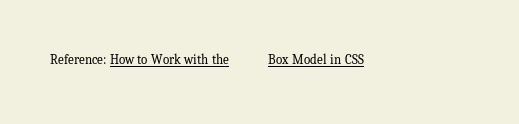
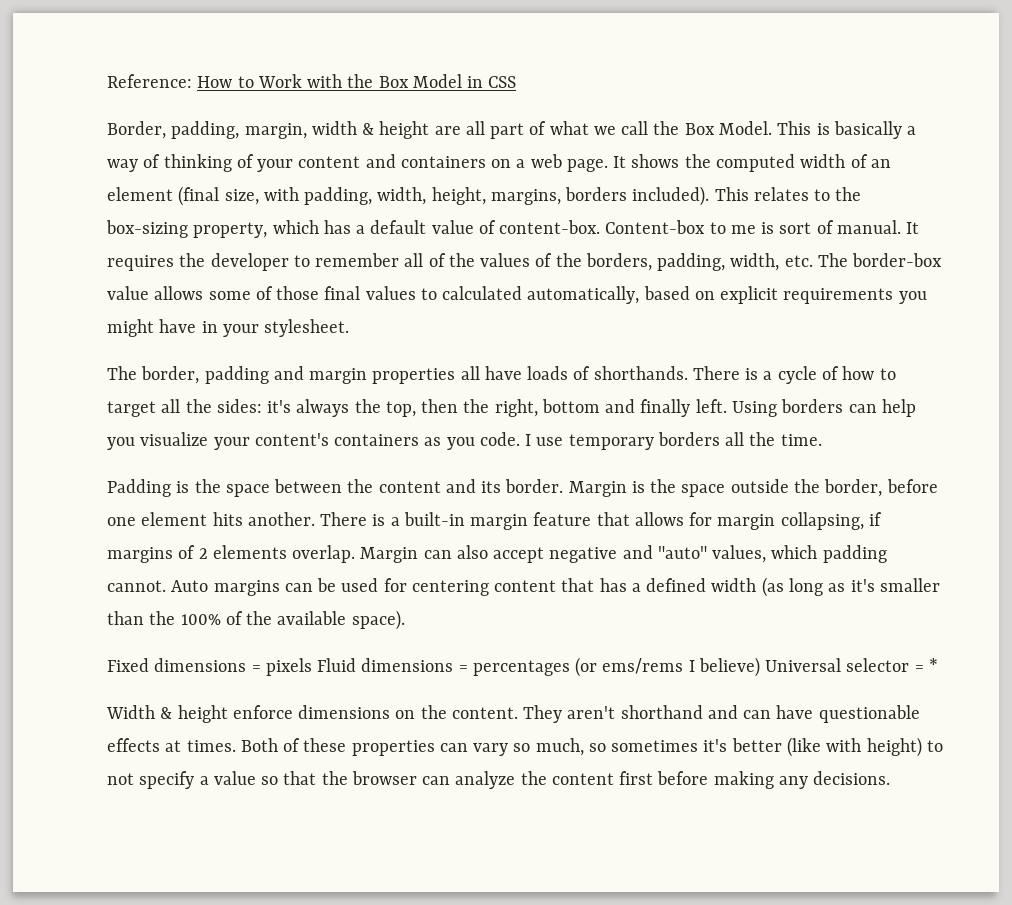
(364, 59) none -> [107,121,917,139] [107,154,891,172] [107,186,862,206] [106,220,920,238] [107,253,943,271] [107,286,927,304] [107,319,350,337] [107,366,896,384] [107,399,916,417] [107,432,822,450] [107,479,938,497] [107,512,882,530] [107,545,887,563] [107,577,940,597] [107,610,405,630] [107,657,938,677] [106,705,920,723] [107,737,943,757] [107,771,891,789] // Border, padding, margin, width & height are all part of what we call the Box Model. This is basically a way of thinking of your content and containers on a web page. It shows the computed width of an element (final size, with padding, width, height, margins, borders included). This relates to the box-sizing property, which has a default value of content-box. Content-box to me is sort of manual. It requires the developer to remember all of the values of the borders, padding, width, etc. The border-box value allows some of those final values to calculated automatically, based on explicit requirements you might have in your stylesheet. // The border, padding and margin properties all have loads of shorthands. There is a cycle of how to target all the sides: it's always the top, then the right, bottom and finally left. Using borders can help you visualize your content's containers as you code. I use temporary borders all the time. // Padding is the space between the content and its border. Margin is the space outside the border, before one element hits another. There is a built-in margin feature that allows for margin collapsing, if margins of 2 elements overlap. Margin can also accept negative and "auto" values, which padding cannot. Auto margins can be used for centering content that has a defined width (as long as it's smaller than the 100% of the available space). // Fixed dimensions = pixels Fluid dimensions = percentages (or ems/rems I believe) Universal selector = * // Width & height enforce dimensions on the content. They aren't shorthand and can have questionable effects at times. Both of these properties can vary so much, so sometimes it's better (like with height) to not specify a value so that the browser can analyze the content first before making any decisions.

